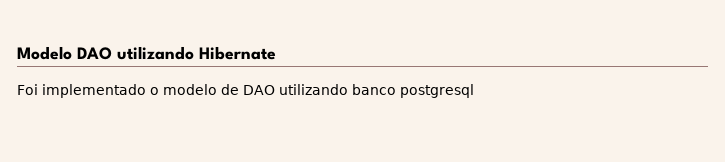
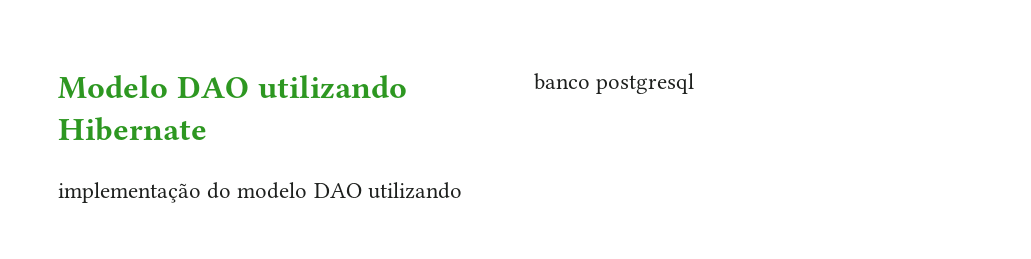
[17,84,239,98] Foi implementado o modelo de -> [58,182,308,203] implementação do modelo

